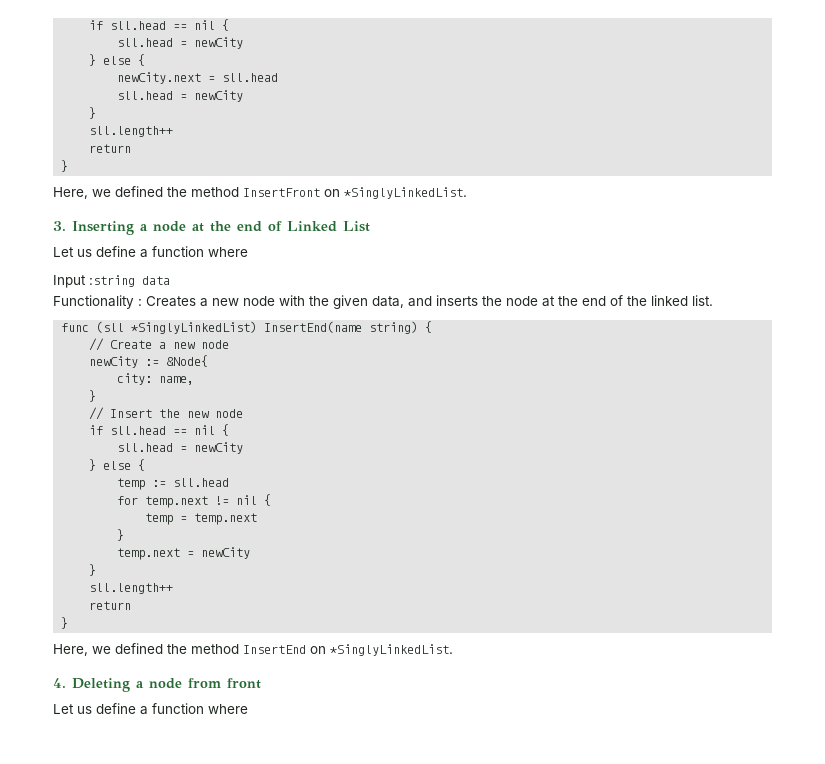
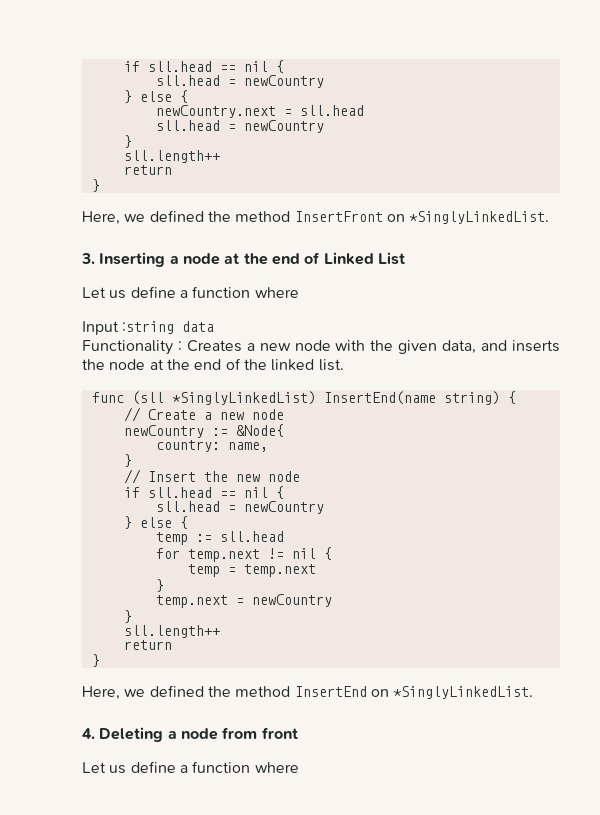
[89,19,230,31] [117,37,244,49] [89,54,146,66] [117,72,202,84] if sll.head == nil { // sll.head = newCity // } else { // newCity.next -> [123,60,284,73] [155,75,324,88] [123,90,188,103] [155,105,276,118] if sll.head == nil { // sll.head = newCountry // } else { // newCountry.next
[194,90,244,102] newCity -> [243,120,324,133] newCountry
[89,356,139,368] newCity -> [123,425,204,438] newCountry
[117,373,153,385] city: -> [155,440,220,452] country:
[194,442,244,454] newCity -> [243,501,324,514] newCountry
[201,547,251,559] newCity -> [251,594,332,607] newCountry

